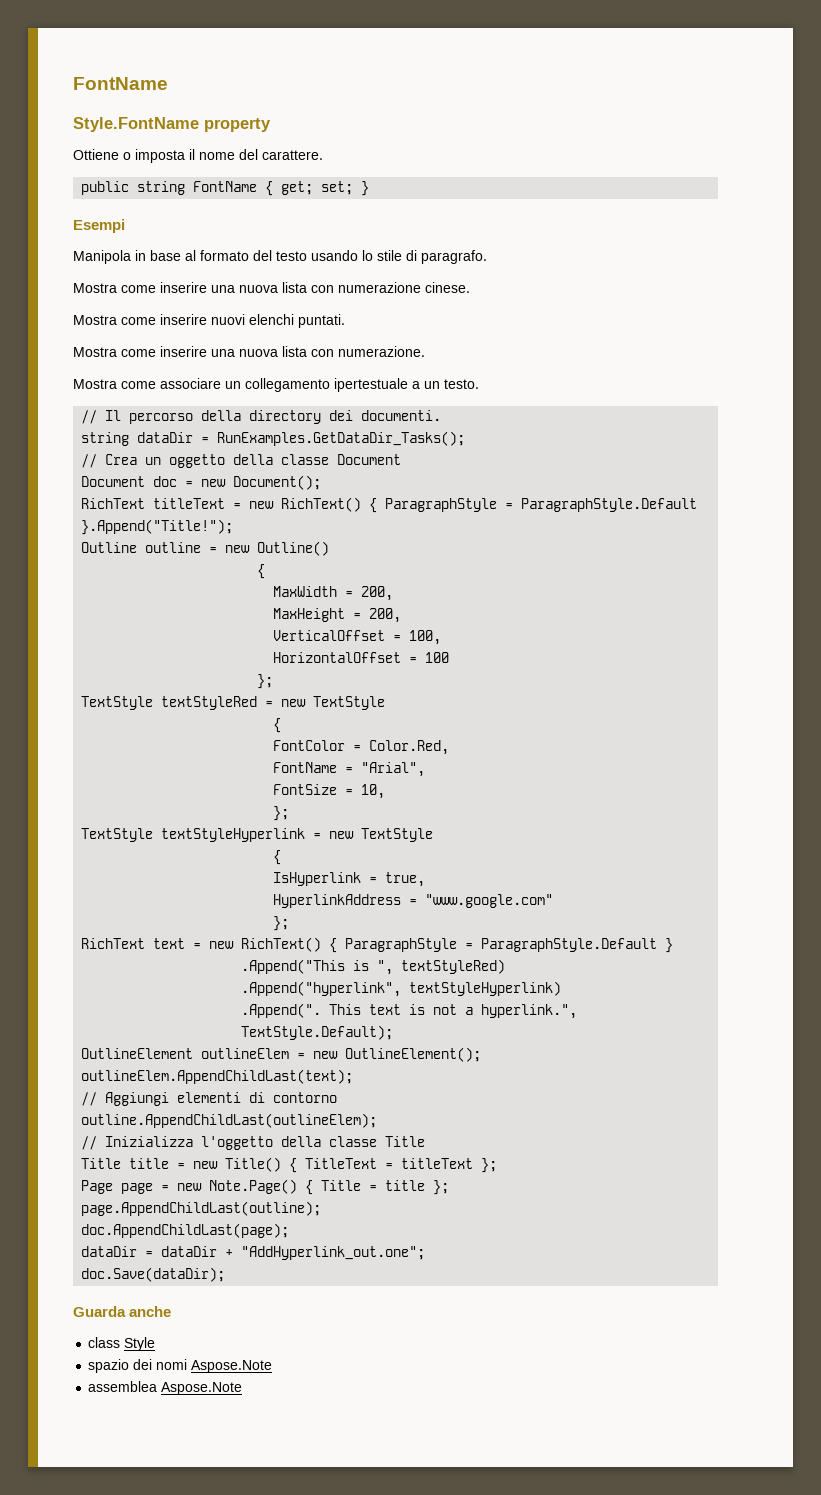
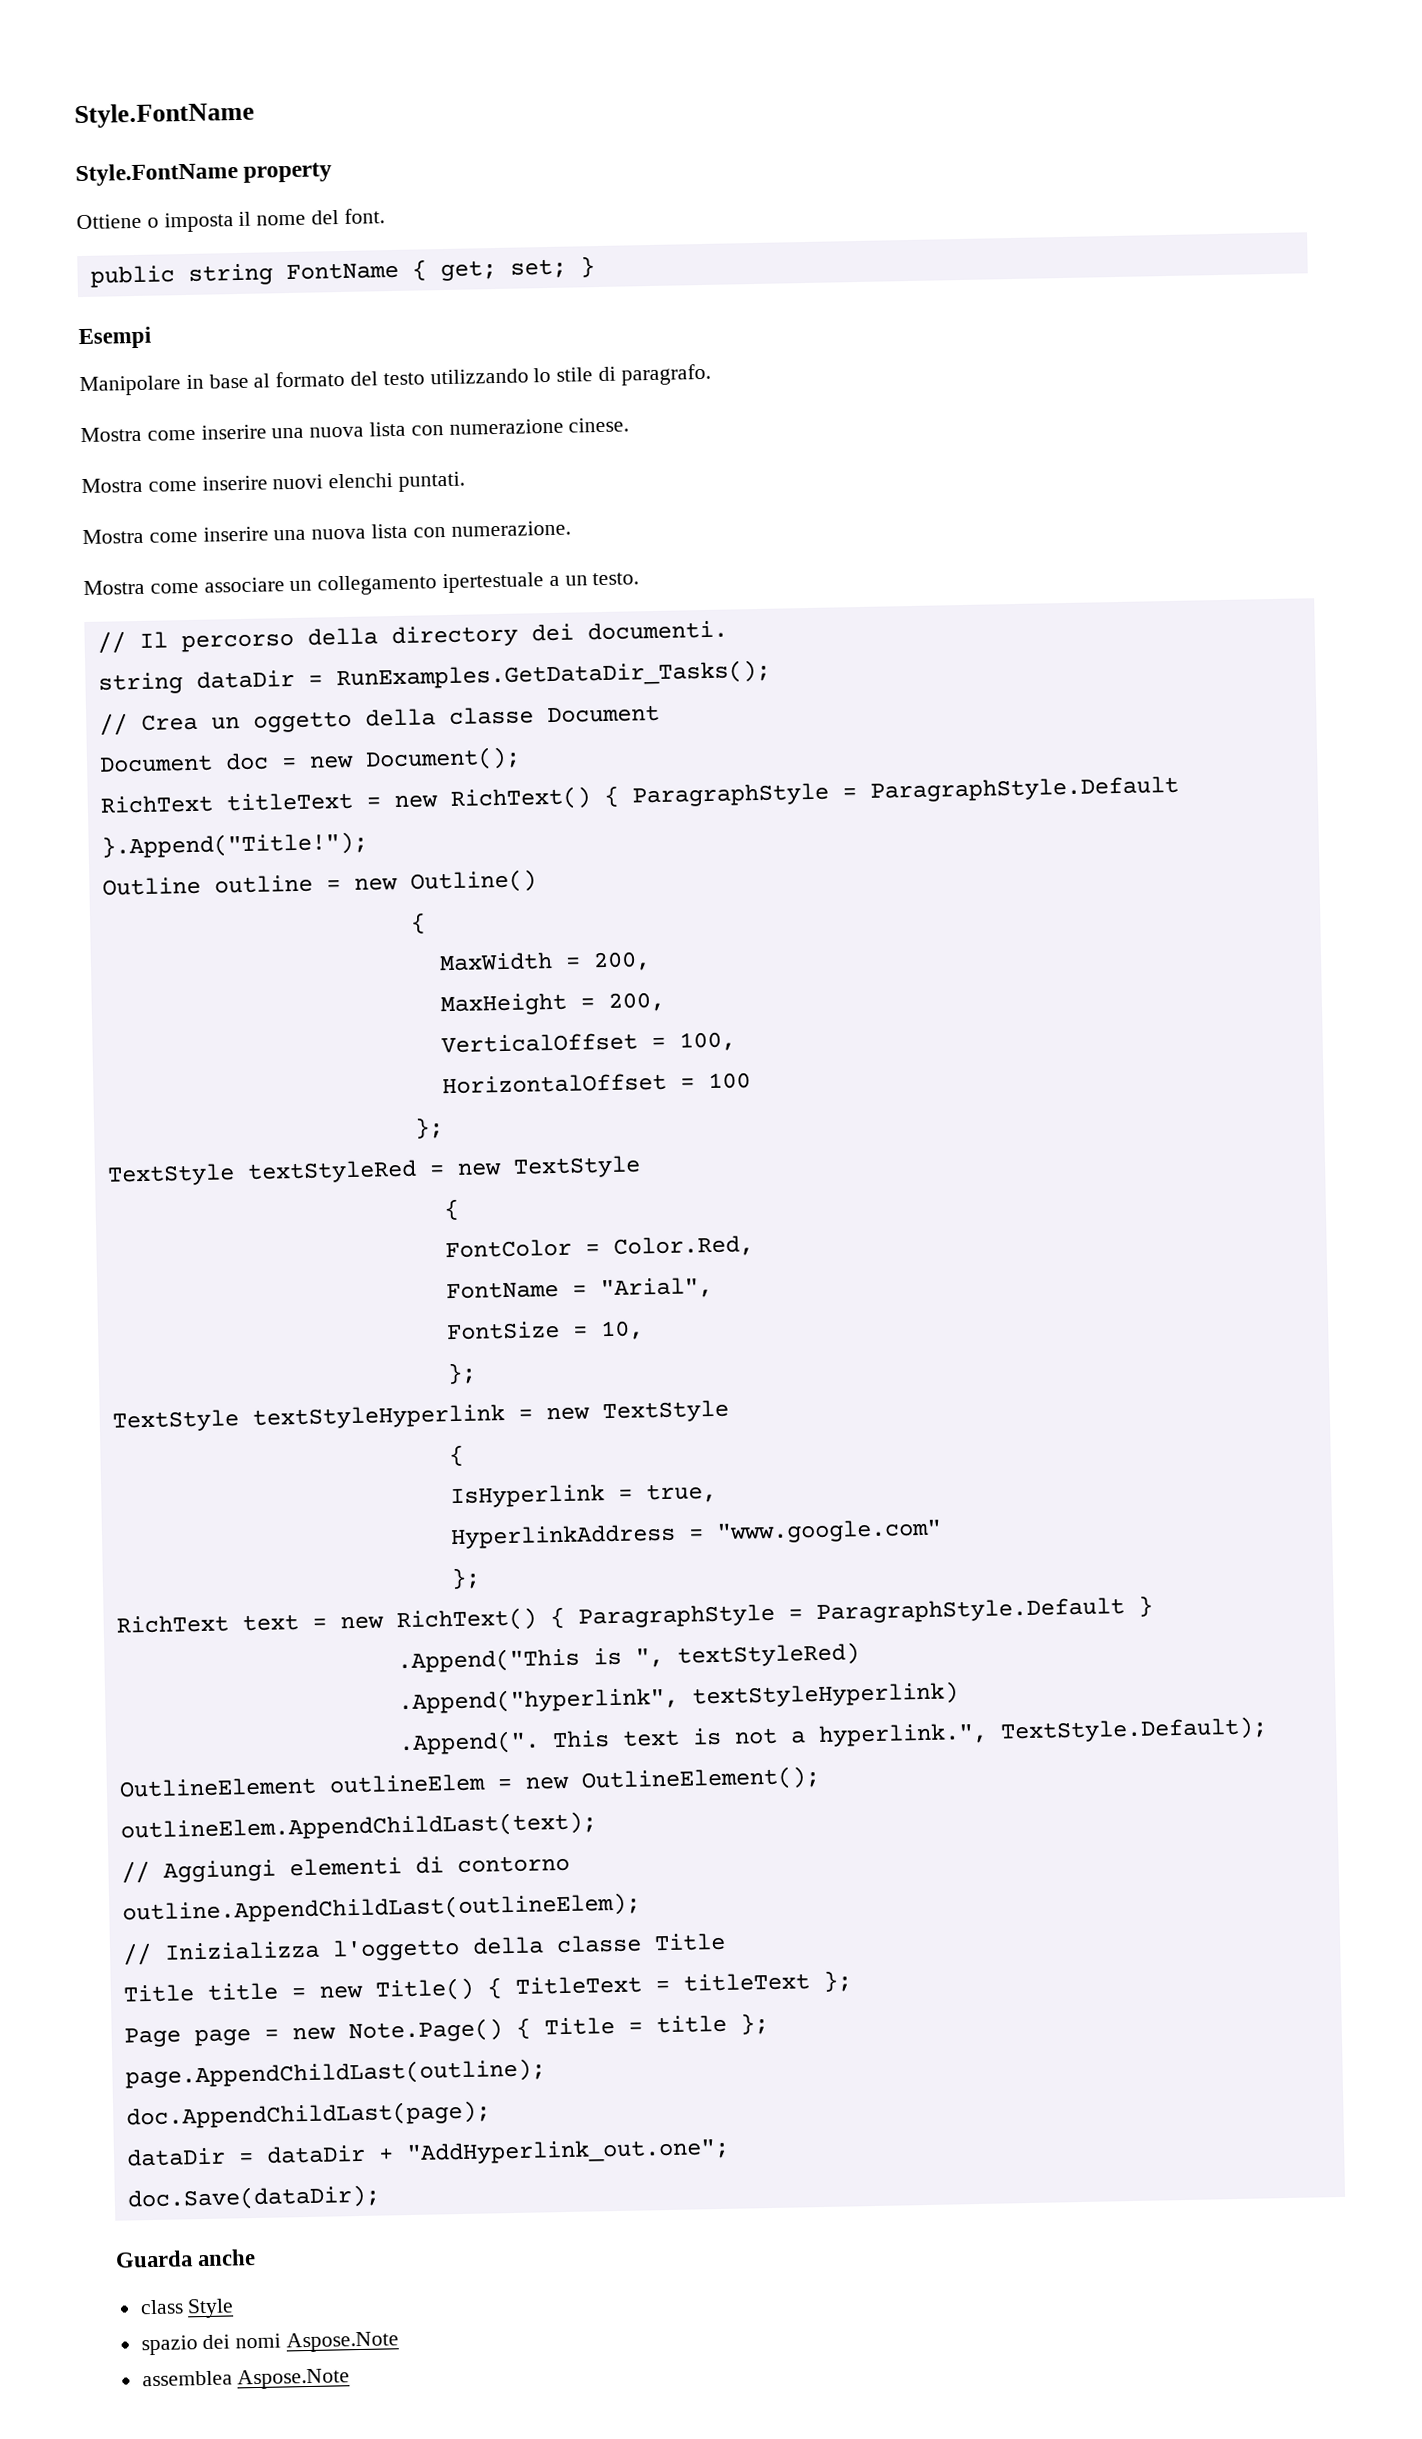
[73,77,168,90] FontName -> [74,101,255,129] Style.FontName
[262,150,323,160] carattere. -> [343,208,385,224] font.
[73,250,131,264] Manipola -> [79,375,181,397] Manipolare
[311,250,358,261] usando -> [429,368,529,385] utilizzando

